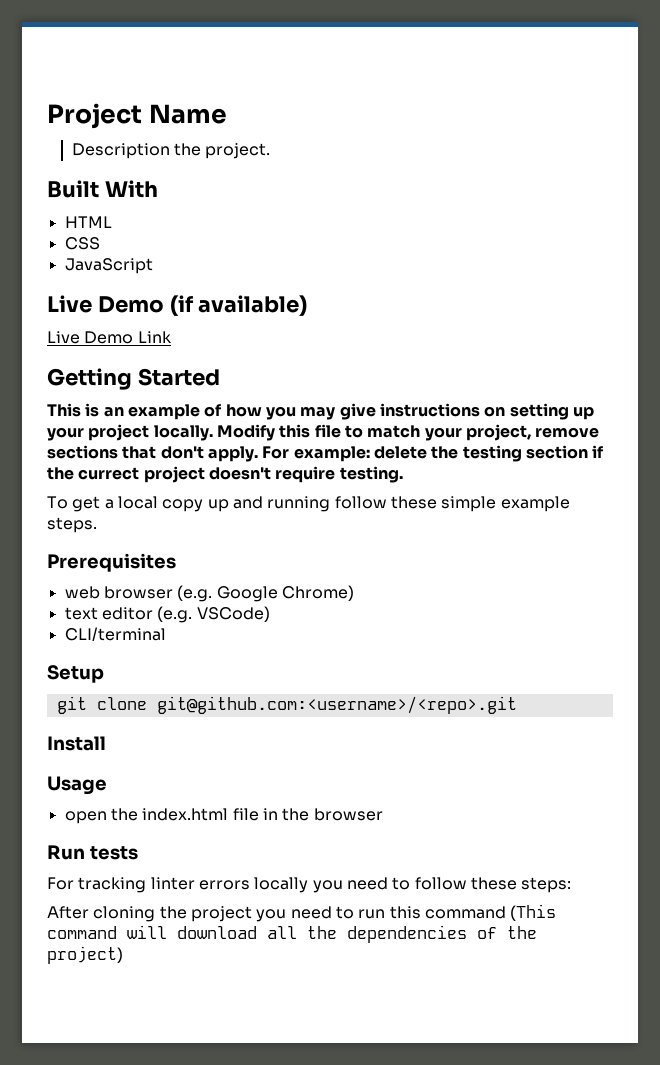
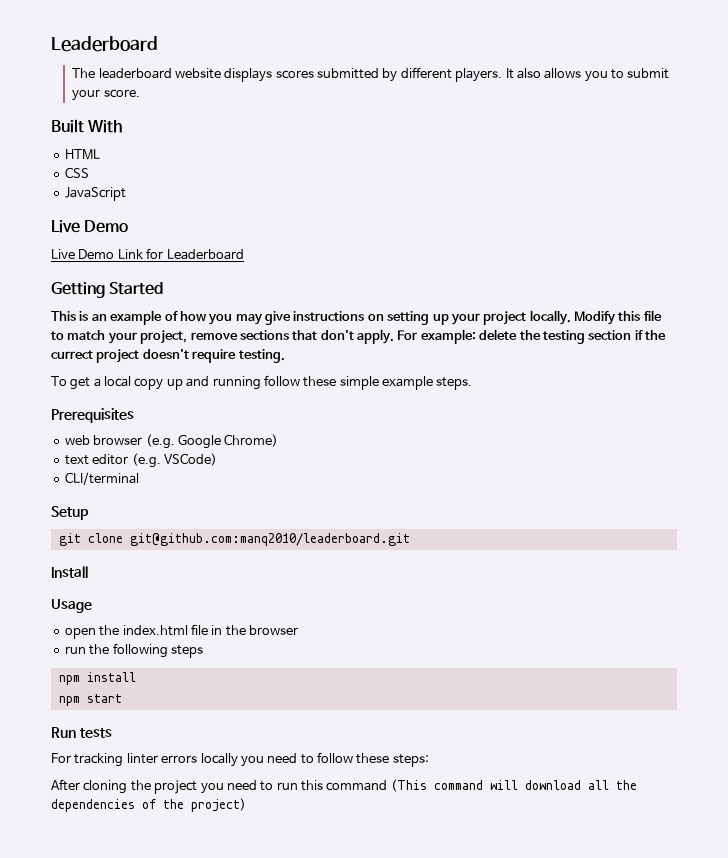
[47,103,227,129] [71,143,271,159] Project Name // Description the project. -> [51,36,158,52] [72,67,670,82] [72,89,140,101] Leaderboard // The leaderboard website displays scores submitted by different players. It also allows you to submit your score.
[169,295,308,316] (if available) -> (129, 226) none
(172, 337) none -> [146,248,244,260] for Leaderboard
[156,696,517,714] git@github.com:<username>/<repo>.git -> [129,533,410,546] git@github.com:manq2010/leaderboard.git
(383, 814) none -> [64,643,203,658] [58,672,136,685] [58,694,122,706] // run the following steps // npm install // npm start

